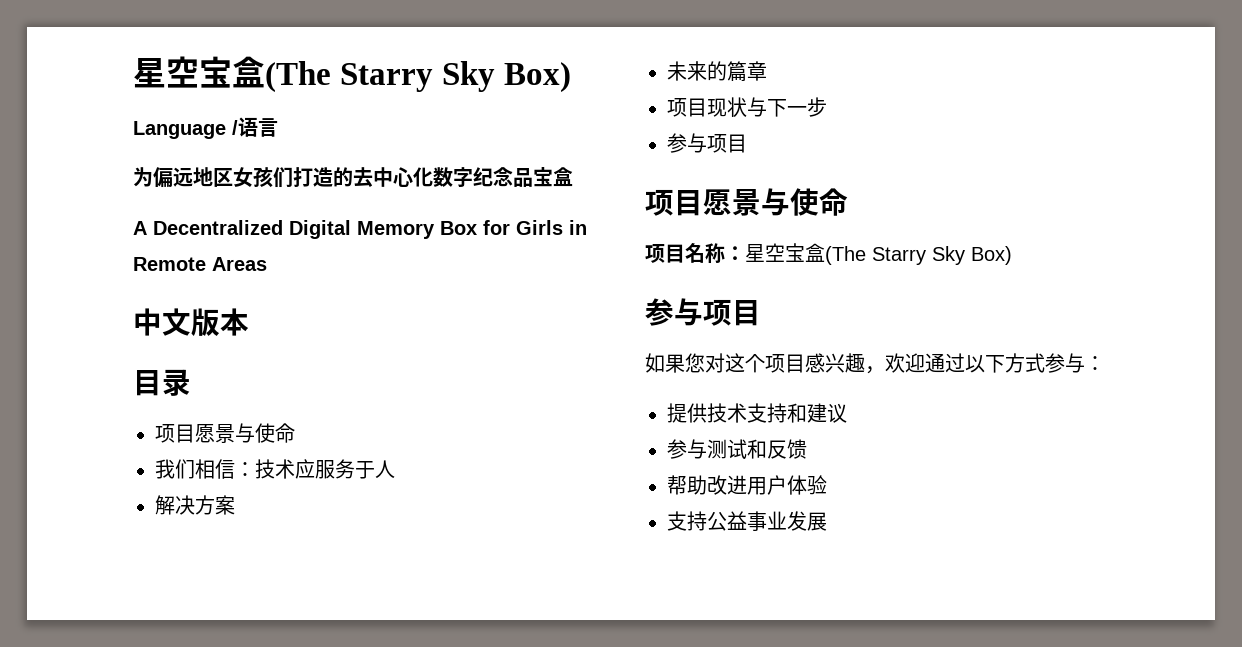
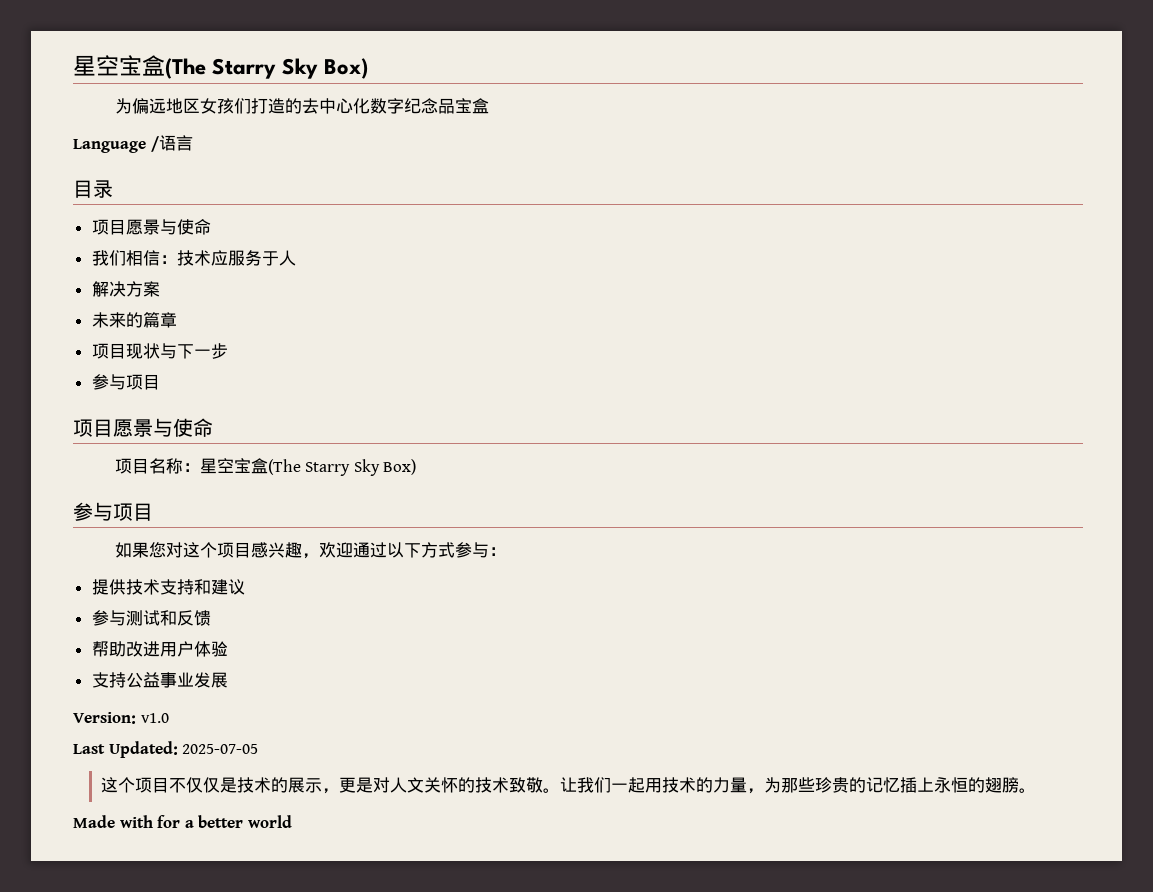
[133,56,571,93] [133,117,278,139] 星空宝盒(The Starry Sky Box) // Language /语言 -> [73,55,369,79] 星空宝盒(The Starry Sky Box)
[133,220,587,239] [133,257,267,271] [133,308,249,336] A Decentralized Digital Memory Box for Girls in Remote Areas // 中文版本 -> [73,135,193,153] Language /语言
(827, 521) none -> [73,712,169,724] [73,741,259,758] [101,777,1037,794] [73,815,292,828] // Version: v1.0 // Last Updated: 2025-07-05 // 这个项目不仅仅是技术的展示，更是对人文关怀的技术致敬。让我们一起用技术的力量，为那些珍贵的记忆插上永恒的翅膀。 // Made with for a better world

